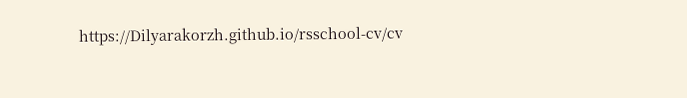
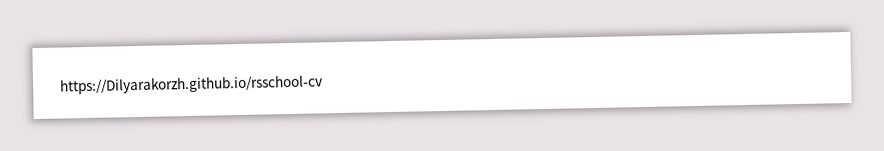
[78,25,403,46] https://Dilyarakorzh.github.io/rsschool-cv/cv -> [60,74,323,95] https://Dilyarakorzh.github.io/rsschool-cv

